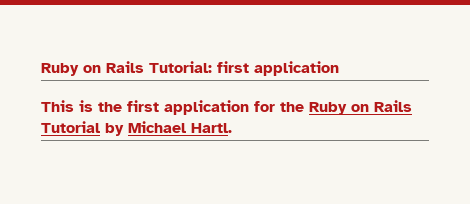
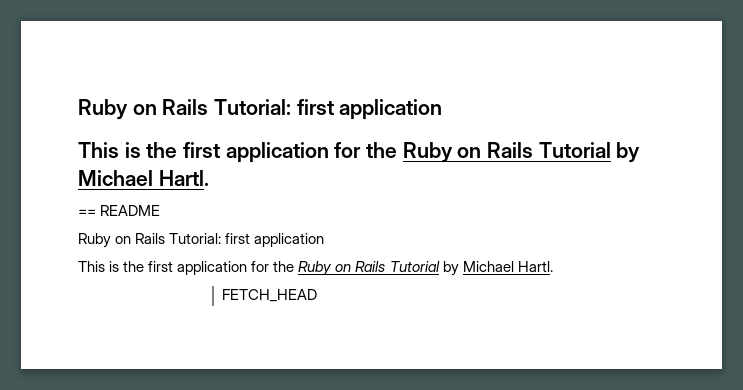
(232, 128) none -> [78,205,161,216] [78,233,325,248] [78,261,553,276] [222,289,318,302] // == README // Ruby on Rails Tutorial: first application // This is the first application for the Ruby on Rails Tutorial by Michael Hartl. // FETCH_HEAD

